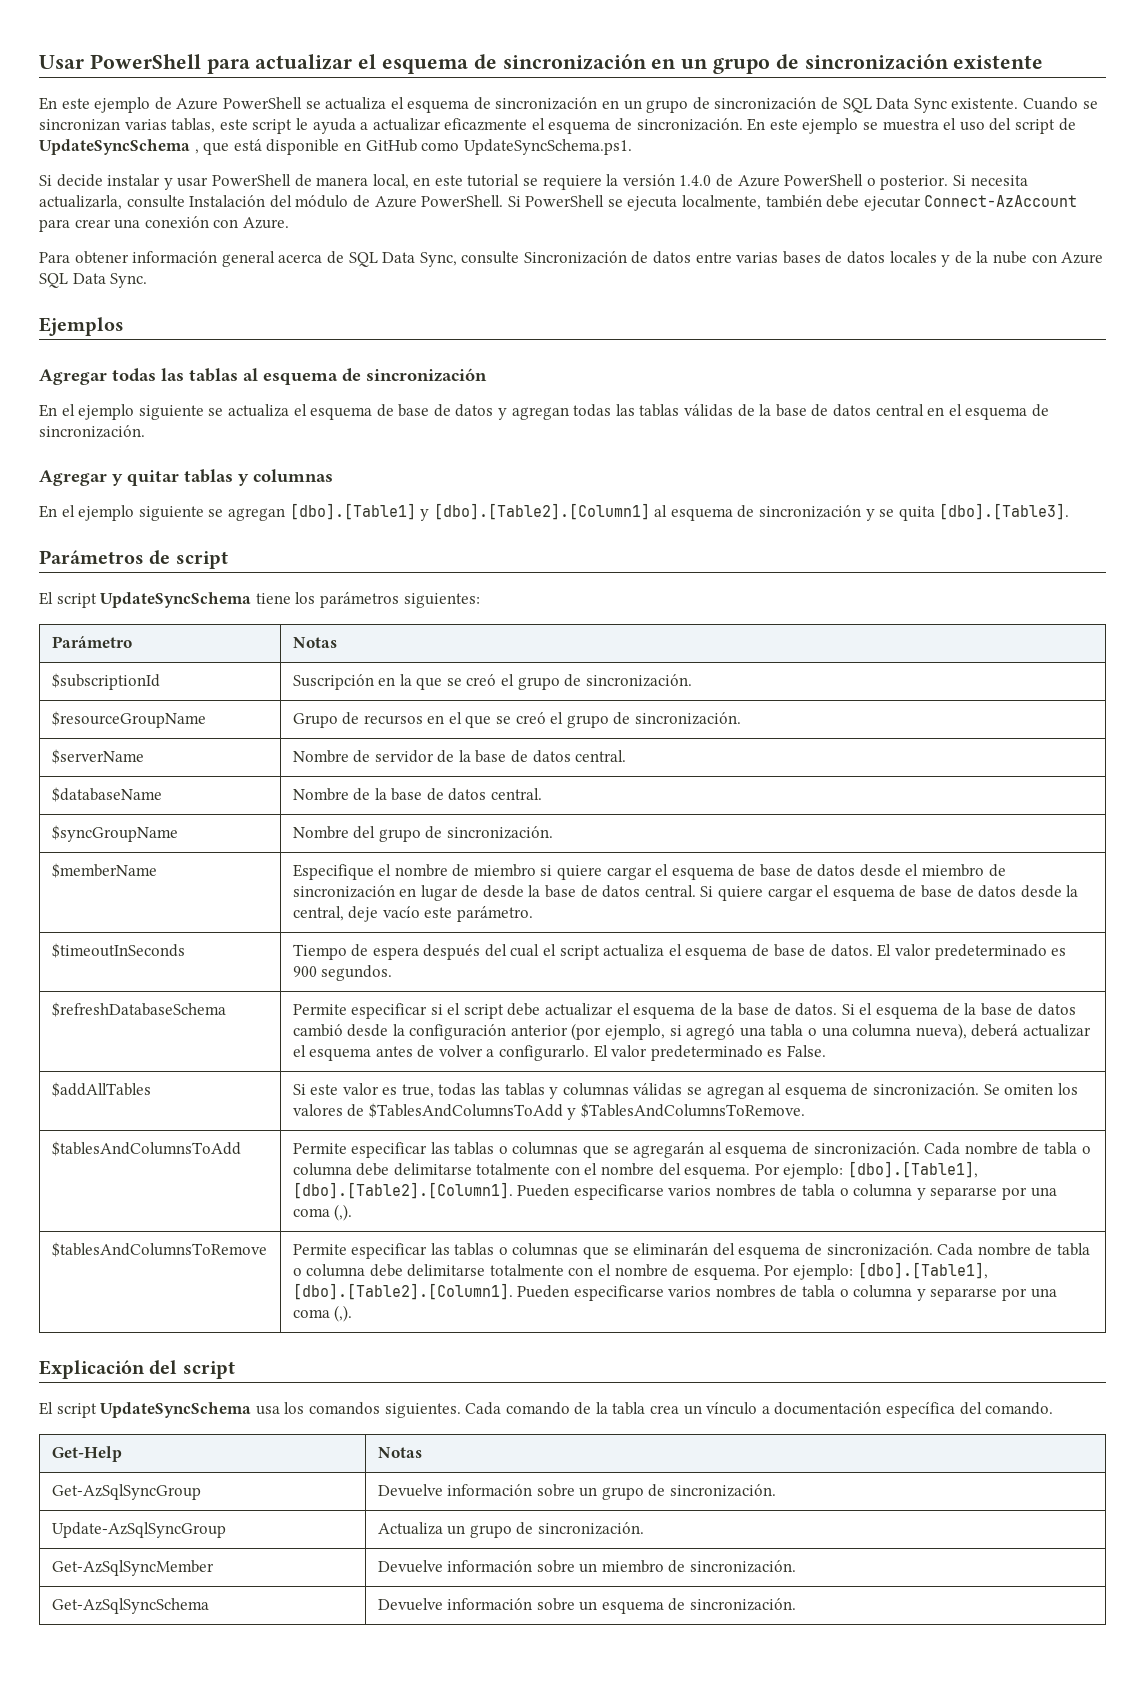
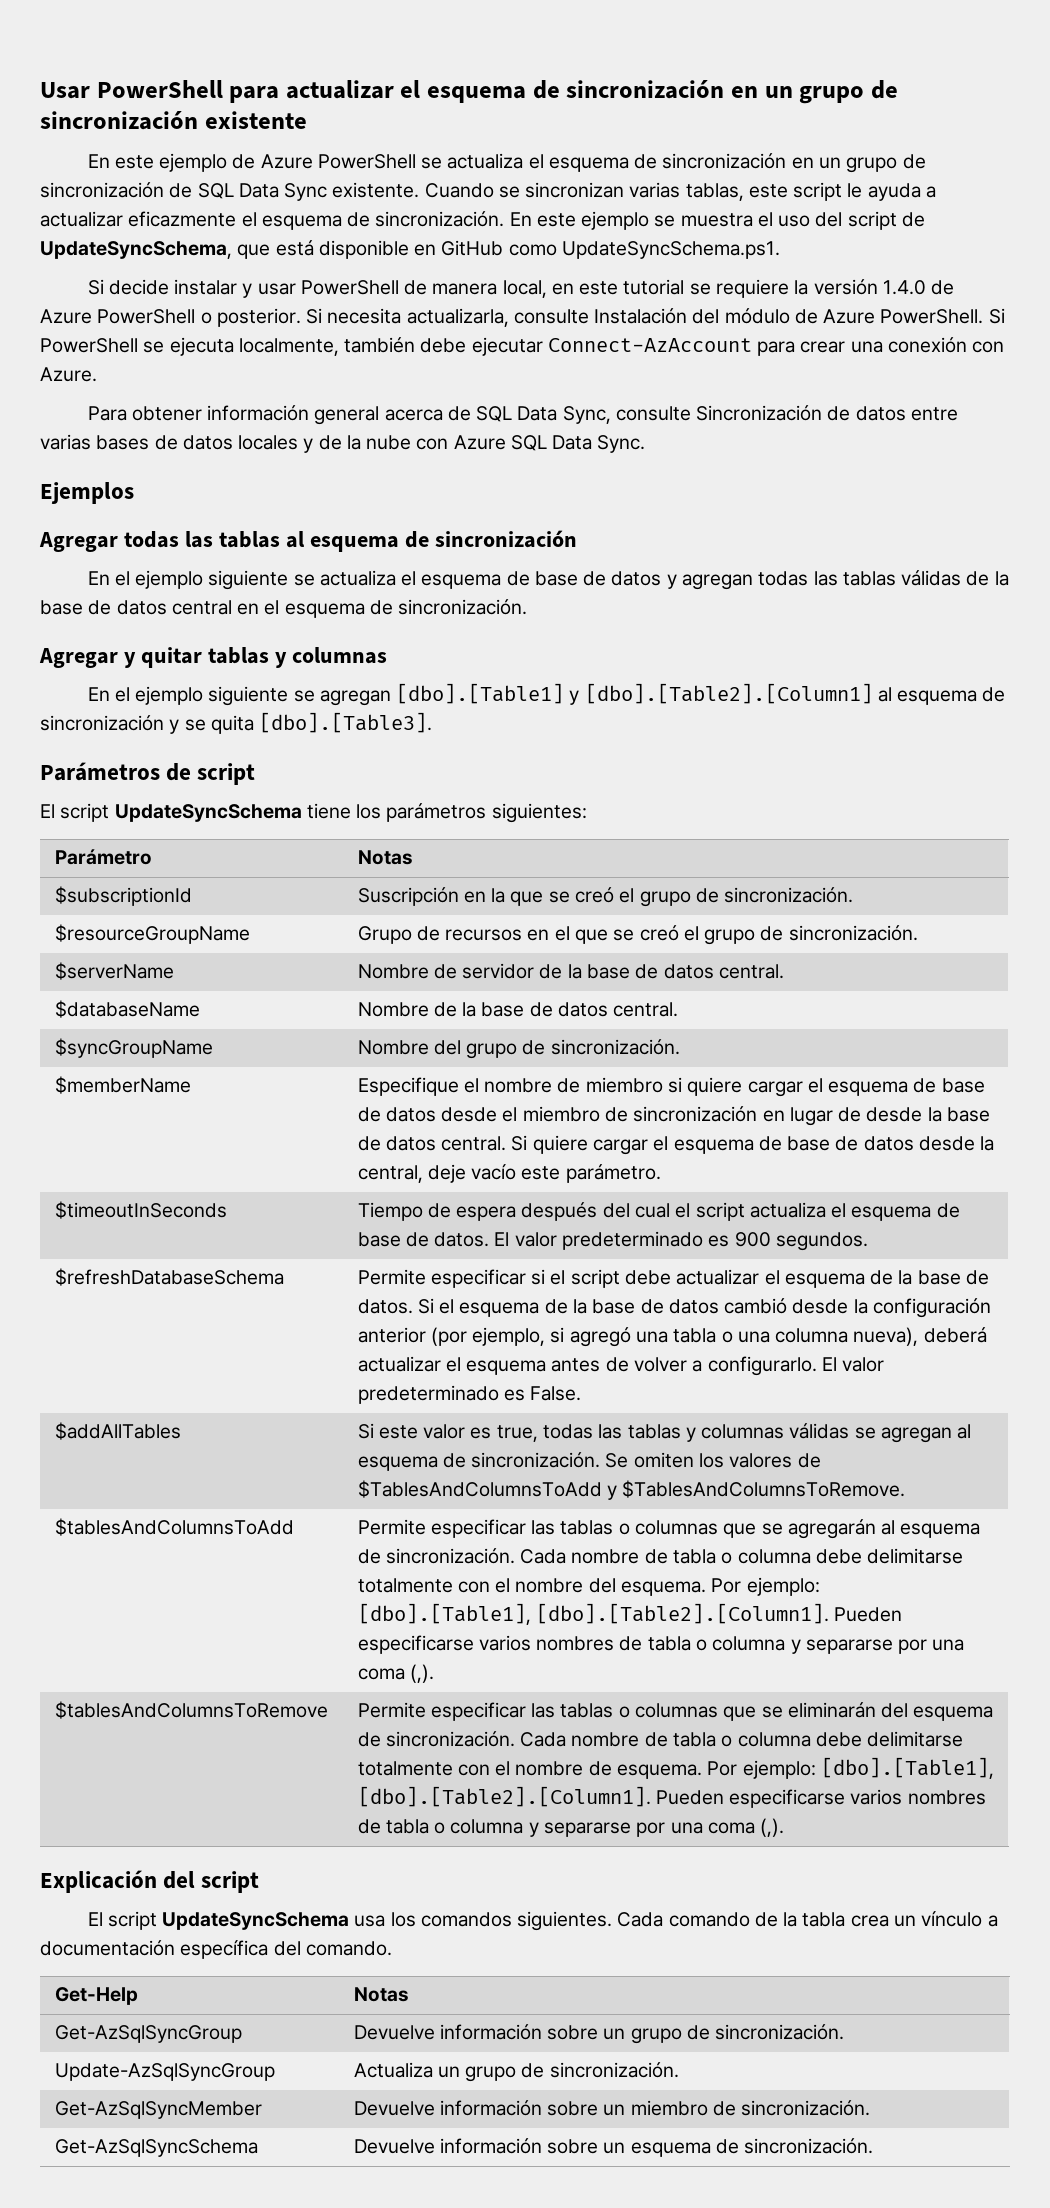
[39,139,199,155] UpdateSyncSchema , -> [40,241,232,259] UpdateSyncSchema,

